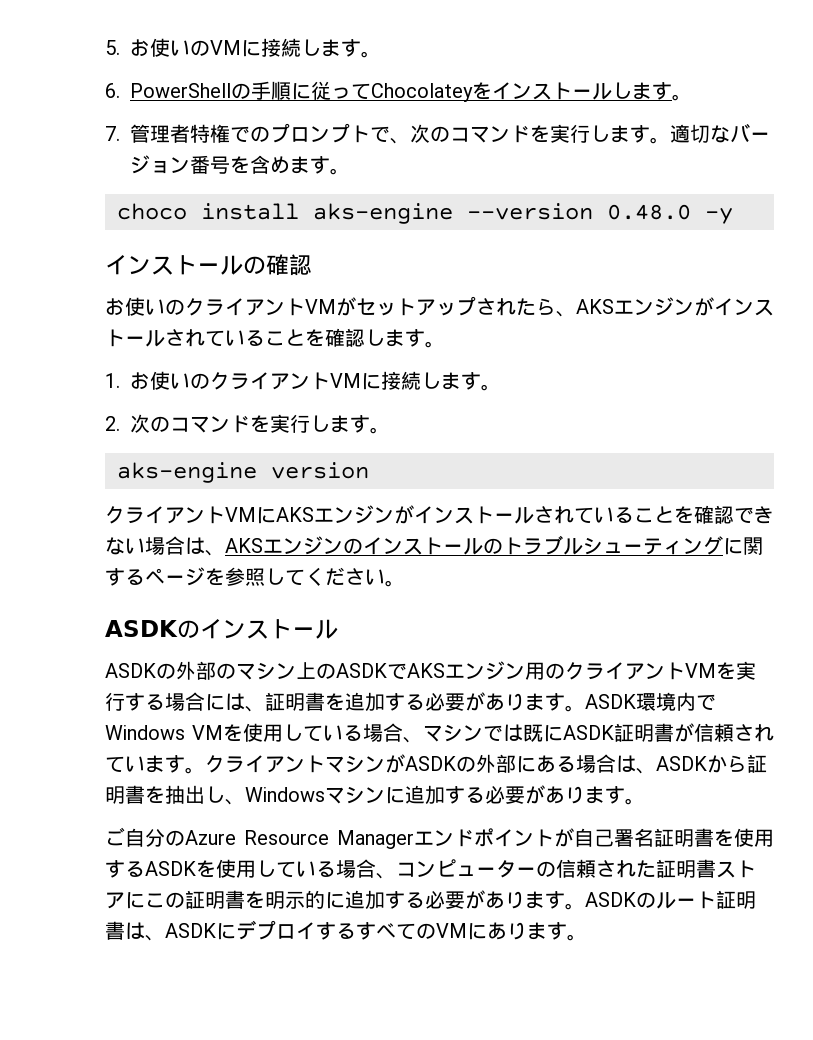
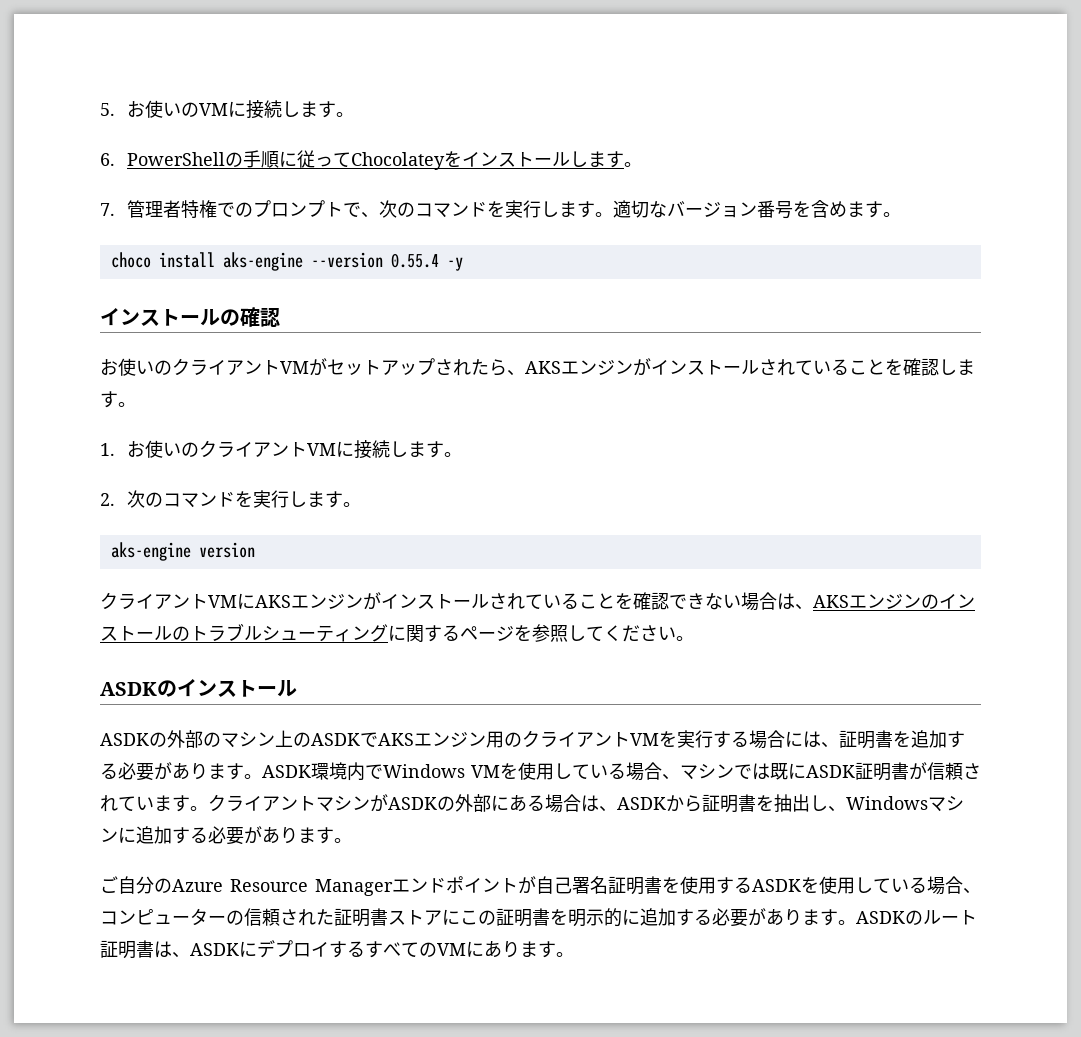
[607,204,691,220] 0.48.0 -> [390,253,439,268] 0.55.4

